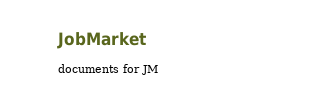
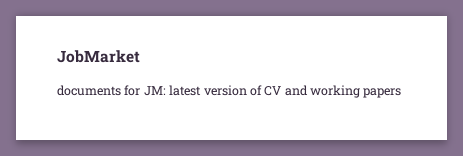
[142,65,158,75] JM -> [143,85,402,98] JM: latest version of CV and working papers

